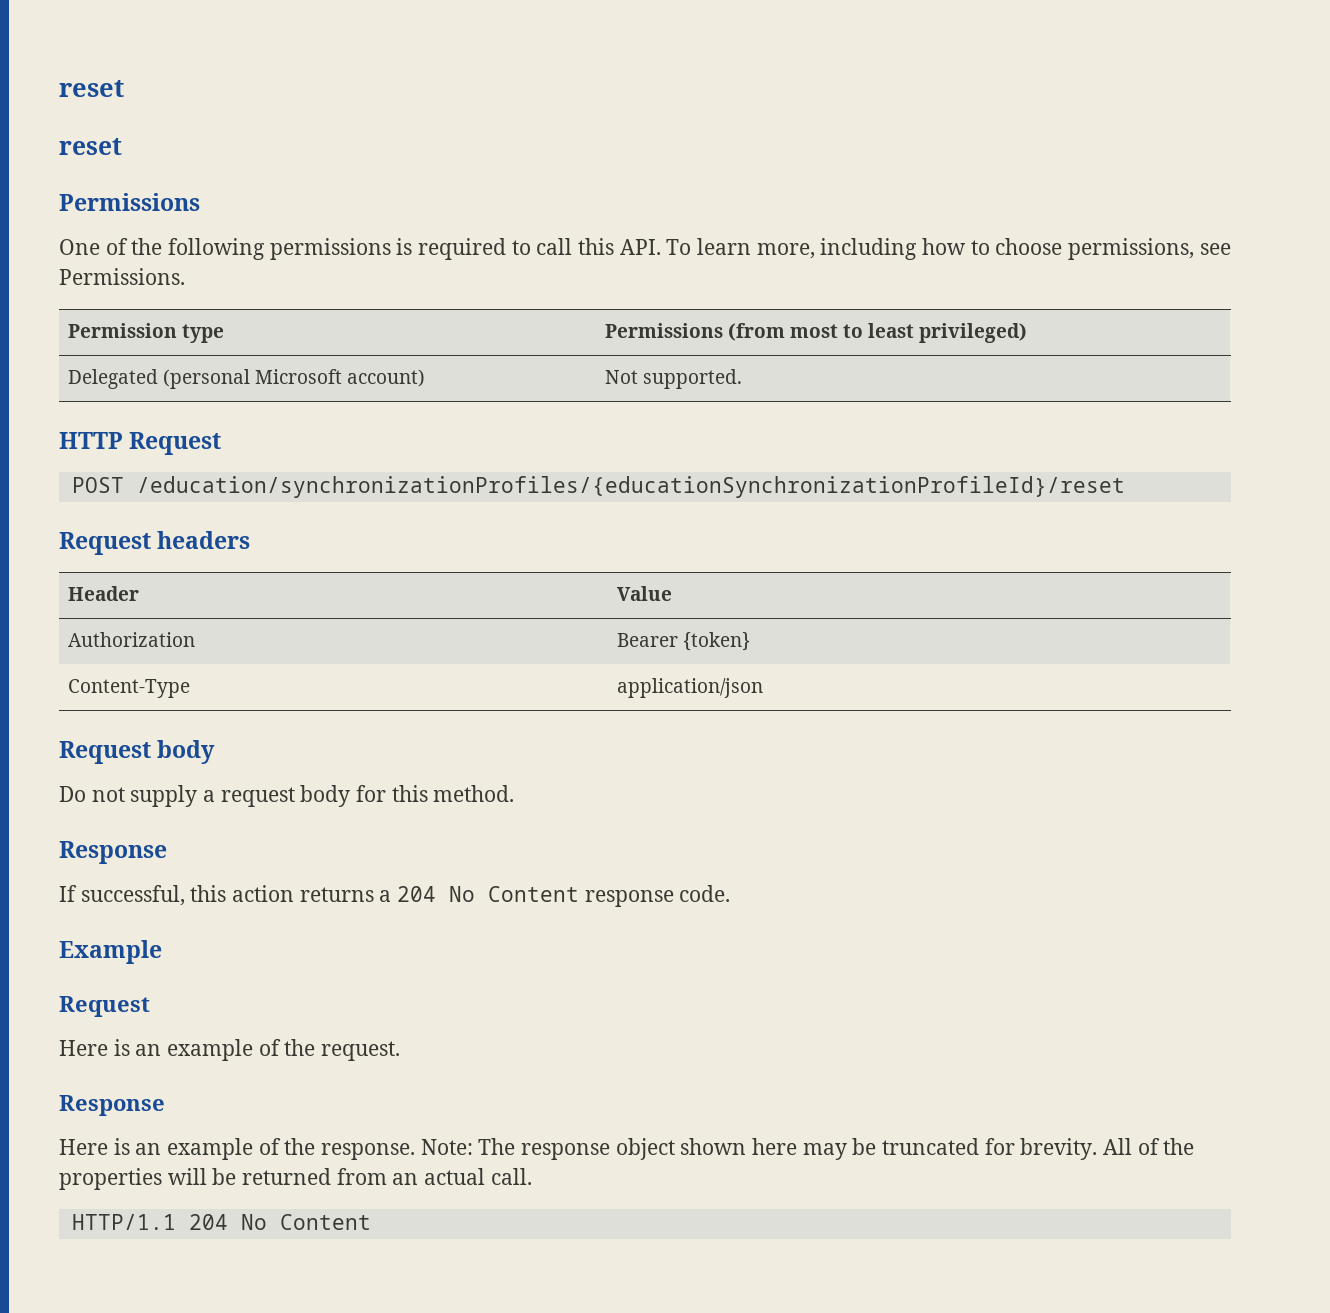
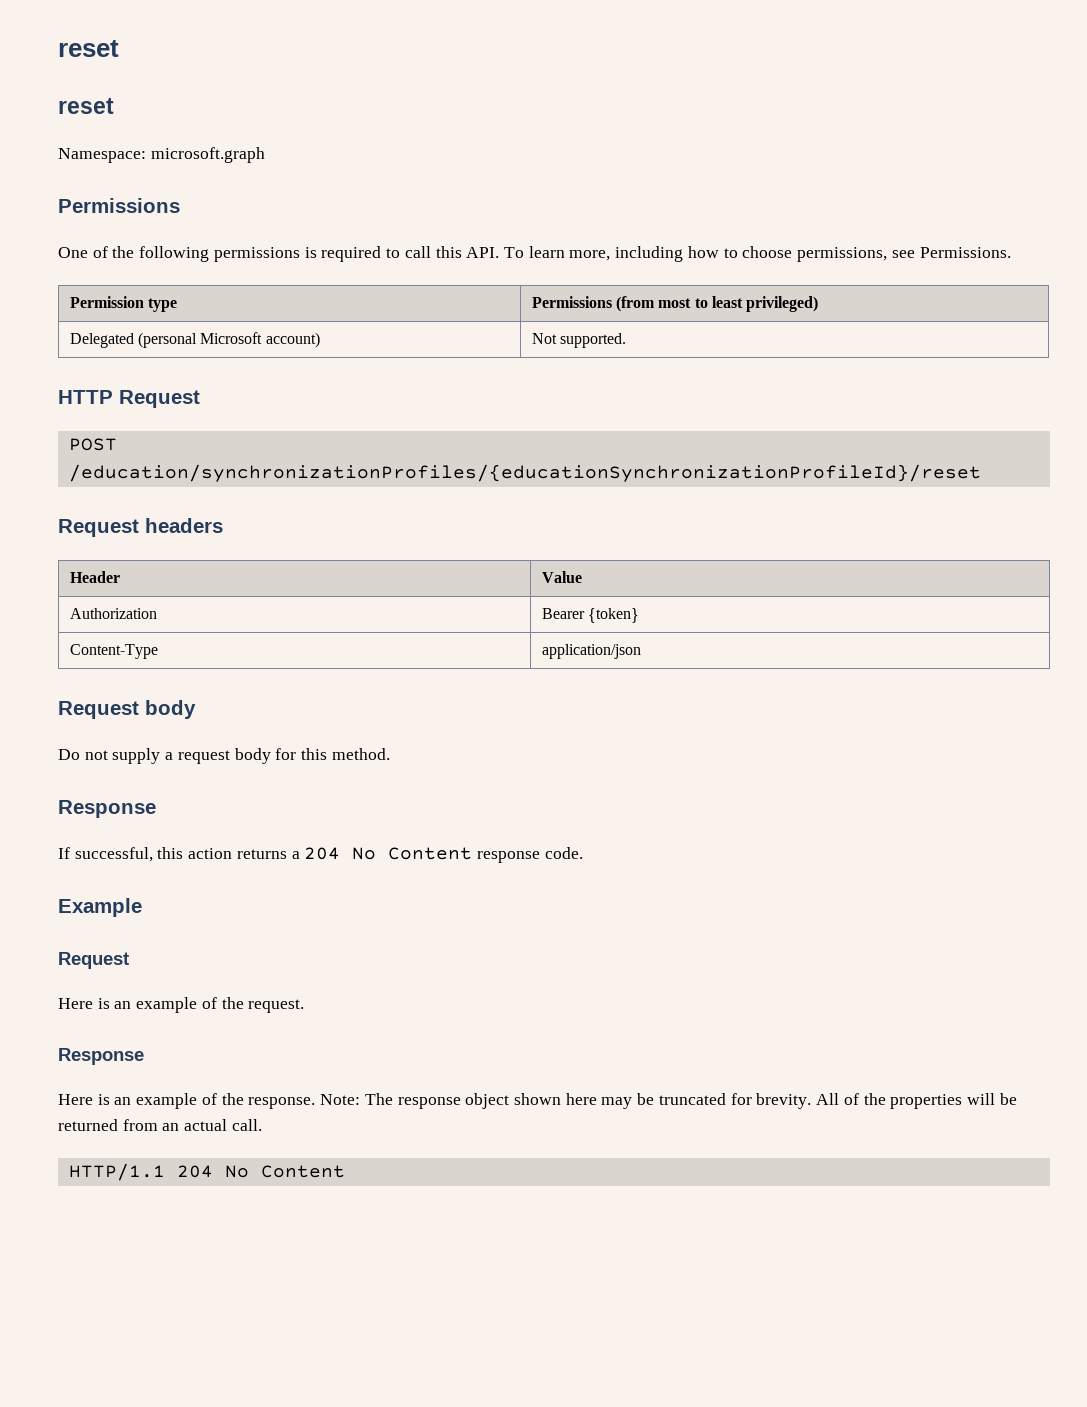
(122, 146) none -> [58,147,265,163] // Namespace: microsoft.graph

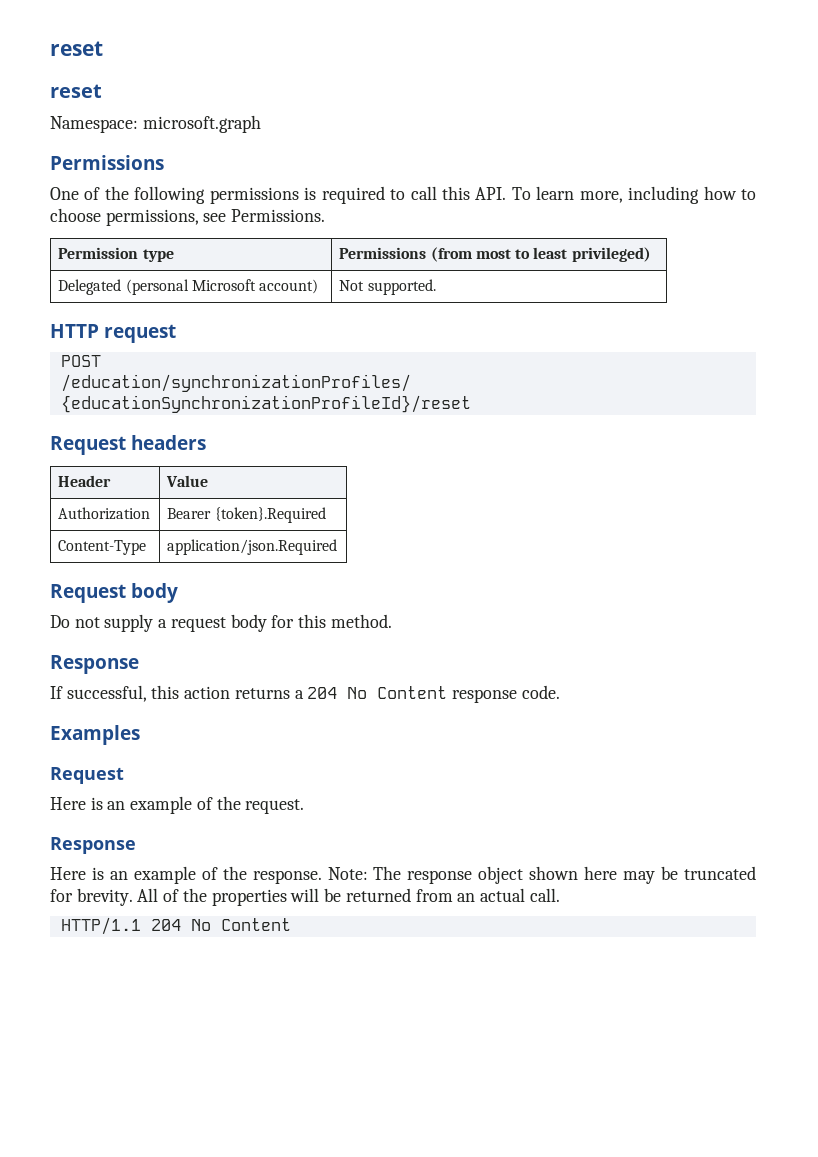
[119,390,200,408] Request -> [104,324,176,343] request
[587,608,639,623] {token} -> [214,507,326,523] {token}.Required
[541,644,641,659] application/json -> [167,539,338,555] application/json.Required
[58,898,142,917] Example -> [50,725,140,745] Examples

